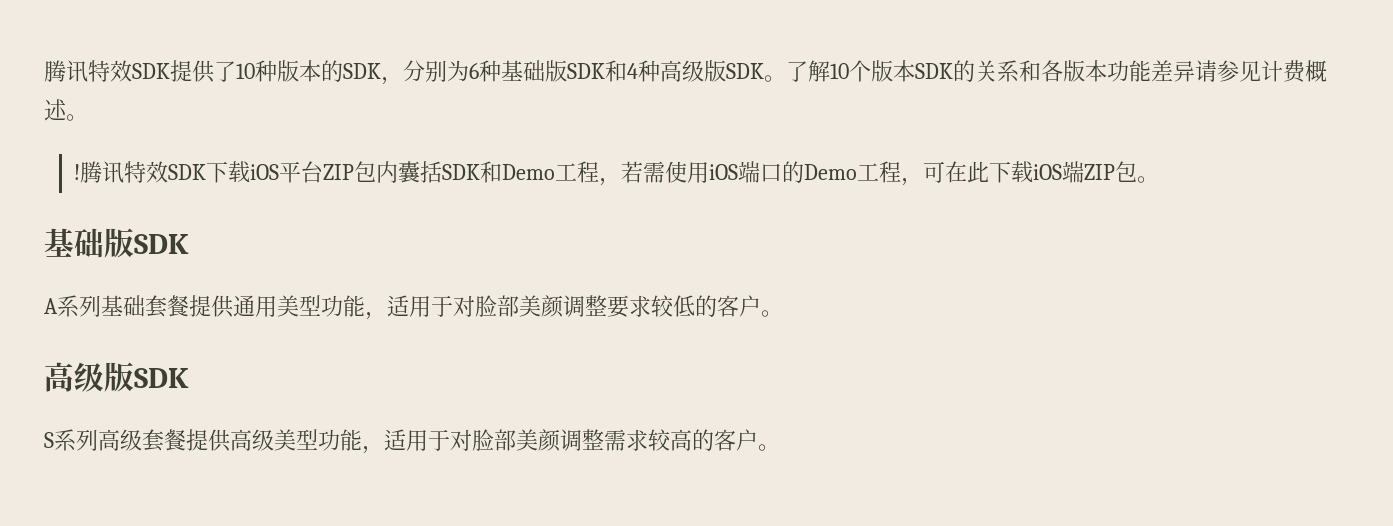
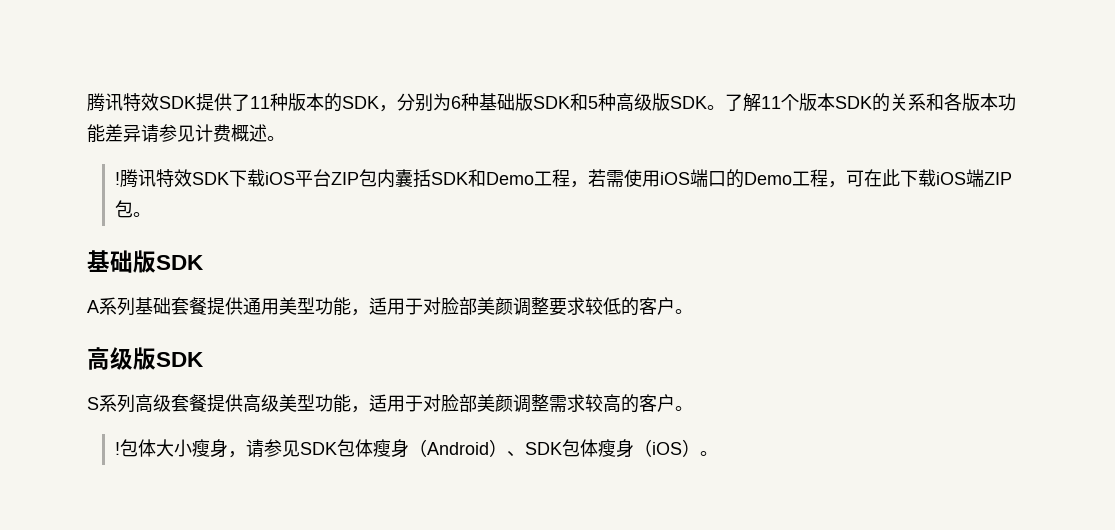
[236,63,255,79] 10 -> [250,96,270,109] 11
[627,63,638,79] 4 -> [588,96,598,109] 5
[830,63,849,79] 10 -> [761,96,781,109] 11
(780, 447) none -> [114,439,718,458] // !包体大小瘦身，请参见SDK包体瘦身（Android）、SDK包体瘦身（iOS）。

